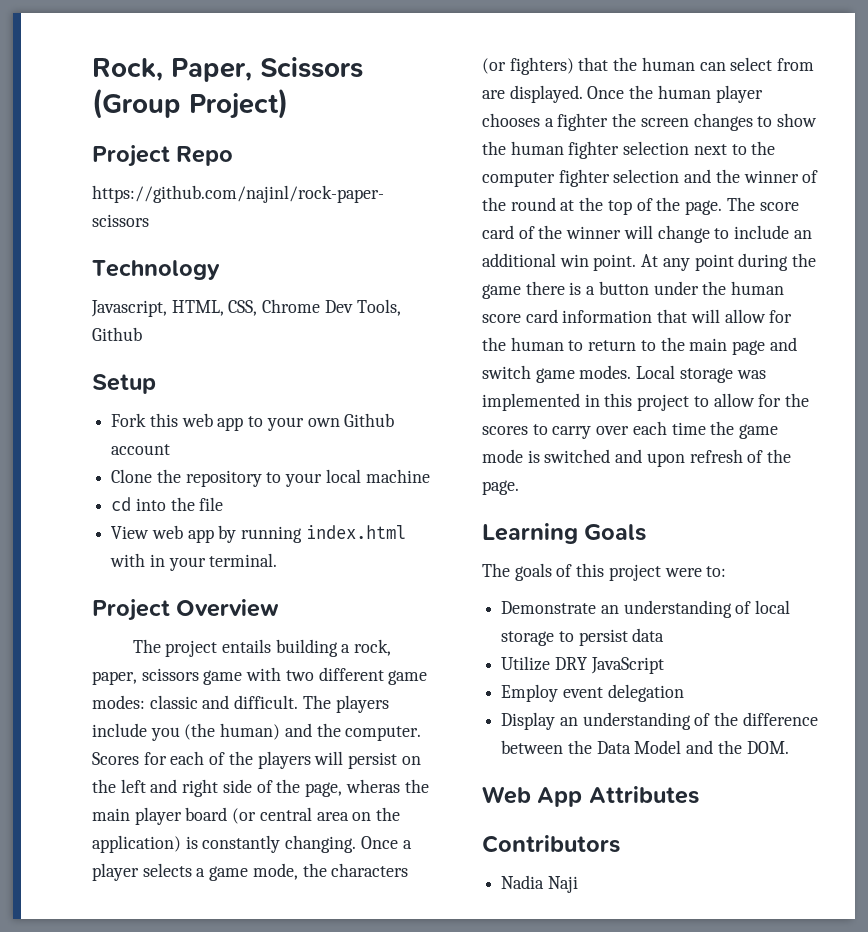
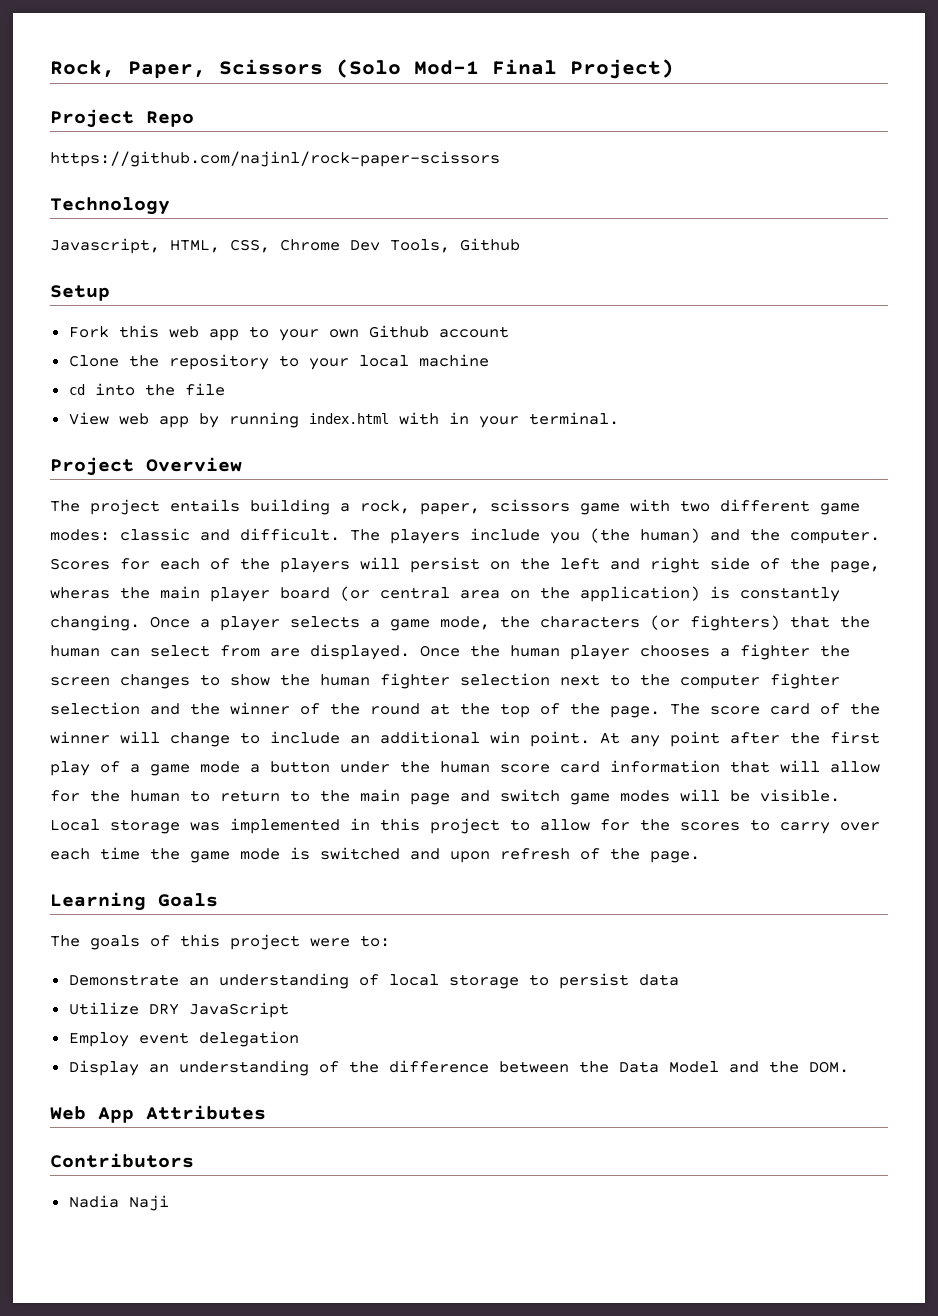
[92,88,181,119] (Group -> [336,59,557,78] (Solo Mod-1 Final
[738,253,817,271] [482,281,582,299] during the game there is -> [730,731,880,744] [50,761,240,776] after the first play of a game mode
[579,365,632,379] modes. -> [620,789,840,802] modes will be visible.

